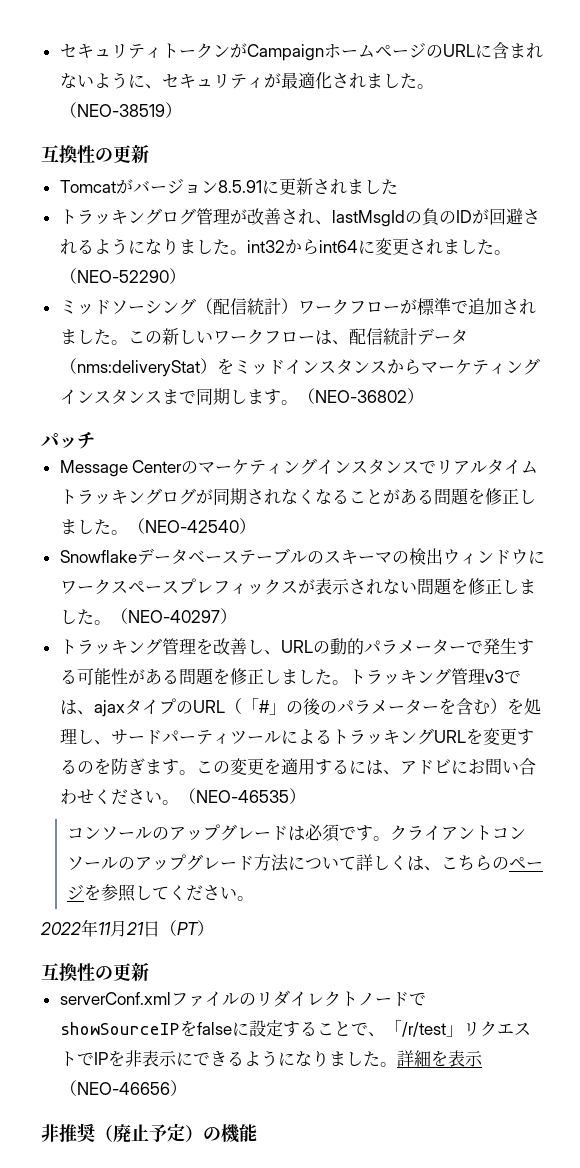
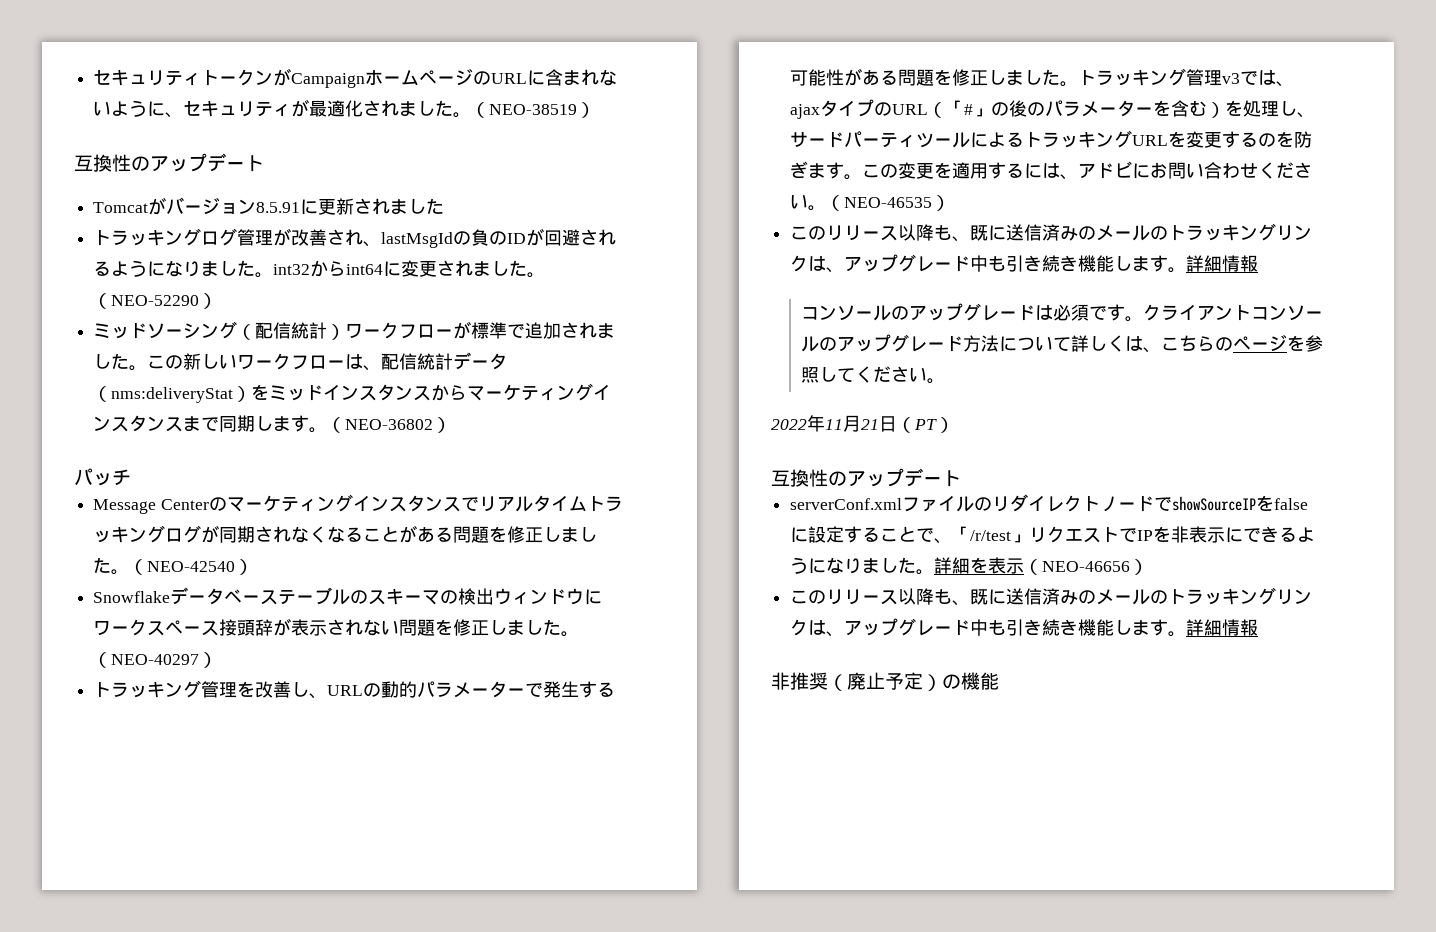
[113,145,149,163] 更新 -> [150,153,264,172] アップデート
[178,578,298,595] プレフィックス -> [219,619,274,636] 接頭辞
(306, 796) none -> [790,223,1313,242] [790,254,1259,273] // このリリース以降も、既に送信済みのメールのトラッキングリンクは、アップグレード中も引き続き機能します。詳細情報
[113,963,149,981] 更新 -> [847,468,961,487] アップデート
(187, 1088) none -> [790,587,1313,606] [790,618,1259,637] // このリリース以降も、既に送信済みのメールのトラッキングリンクは、アップグレード中も引き続き機能します。詳細情報

